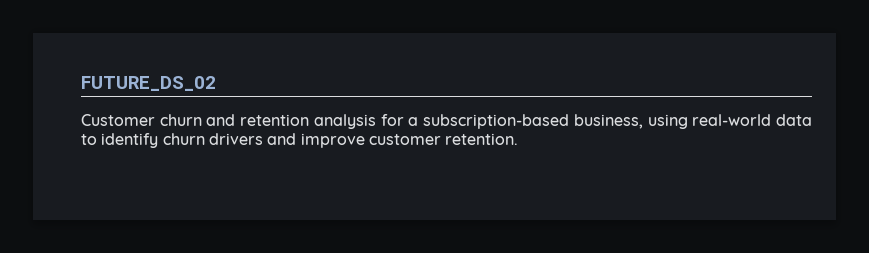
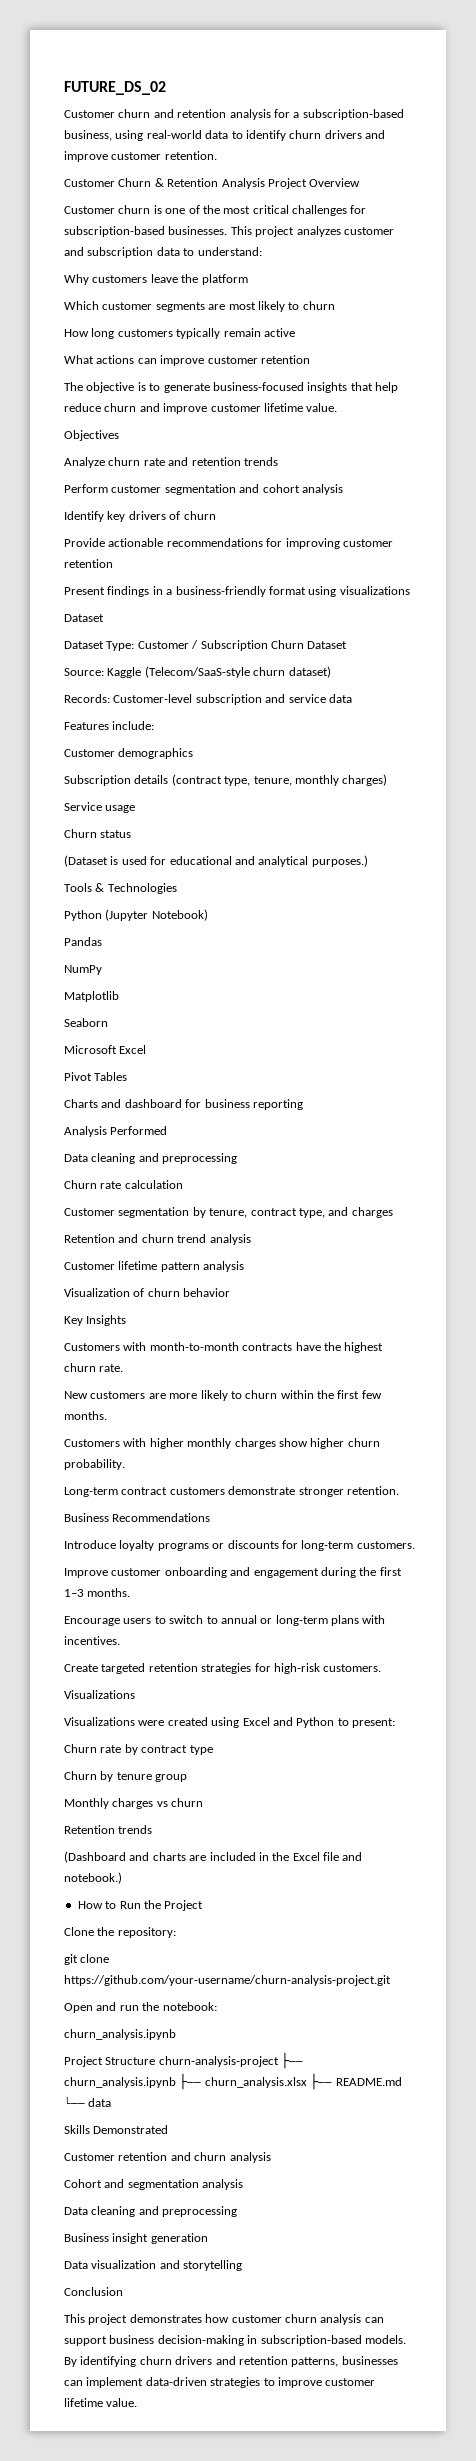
(519, 139) none -> [64,178,361,189] [64,205,367,216] [64,226,394,237] [64,247,262,258] [64,274,248,285] [64,301,335,312] [64,328,295,339] [64,355,310,366] [64,382,398,393] [64,403,338,414] [64,430,119,441] [64,457,278,468] [64,484,343,495] [64,511,216,522] [64,538,393,549] [64,559,113,568] [64,586,410,597] [64,614,104,622] [64,640,348,651] [64,666,331,678] [64,694,352,705] [64,721,155,730] [64,748,194,759] [64,774,388,786] [64,802,136,813] [64,829,132,838] [64,855,368,867] [64,883,177,894] [64,909,208,921] [64,937,102,946] [64,965,102,975] [64,991,119,1002] [64,1018,108,1027] [64,1045,147,1054] [64,1072,128,1081] [64,1099,303,1110] [64,1126,168,1137] [64,1153,238,1164] [64,1180,183,1189] [64,1207,393,1218] [64,1234,251,1245] [64,1261,245,1272] [64,1288,231,1297] [64,1315,127,1326] [64,1342,384,1353] [64,1363,124,1372] [64,1390,382,1401] [64,1411,107,1420] [64,1438,380,1449] [64,1459,125,1470] [64,1486,399,1497] [64,1513,211,1522] [64,1540,415,1551] [64,1567,402,1578] [64,1588,131,1597] [64,1615,386,1626] [64,1636,120,1645] [64,1663,382,1674] [64,1690,135,1699] [64,1717,395,1728] [64,1744,213,1755] [64,1771,188,1782] [64,1798,204,1809] [64,1825,153,1834] [64,1851,363,1863] [64,1872,122,1884] [77,1900,204,1911] [64,1927,176,1938] [64,1954,110,1965] [64,1975,391,1986] [64,2002,217,2013] [64,2029,176,2040] [64,2052,304,2069] [64,2073,402,2090] [64,2096,112,2107] [64,2125,169,2134] [64,2152,271,2163] [64,2179,244,2190] [64,2206,238,2217] [64,2233,208,2244] [64,2260,243,2271] [64,2287,123,2296] [64,2314,384,2325] [64,2335,406,2346] [64,2356,398,2367] [64,2377,376,2388] [64,2398,138,2407] // Customer Churn & Retention Analysis Project Overview // Customer churn is one of the most critical challenges for subscription-based businesses. This project analyzes customer and subscription data to understand: // Why customers leave the platform // Which customer segments are most likely to churn // How long customers typically remain active // What actions can improve customer retention // The objective is to generate business-focused insights that help reduce churn and improve customer lifetime value. // Objectives // Analyze churn rate and retention trends // Perform customer segmentation and cohort analysis // Identify key drivers of churn // Provide actionable recommendations for improving customer retention // Present findings in a business-friendly format using visualizations // Dataset // Dataset Type: Customer / Subscription Churn Dataset // Source: Kaggle (Telecom/SaaS-style churn dataset) // Records: Customer-level subscription and service data // Features include: // Customer demographics // Subscription details (contract type, tenure, monthly charges) // Service usage // Churn status // (Dataset is used for educational and analytical purposes.) // Tools & Technologies // Python (Jupyter Notebook) // Pandas // NumPy // Matplotlib // Seaborn // Microsoft Excel // Pivot Tables // Charts and dashboard for business reporting // Analysis Performed // Data cleaning and preprocessing // Churn rate calculation // Customer segmentation by tenure, contract type, and charges // Retention and churn trend analysis // Customer lifetime pattern analysis // Visualization of churn behavior // Key Insights // Customers with month-to-month contracts have the highest churn rate. // New customers are more likely to churn within the first few months. // Customers with higher monthly charges show higher churn probability. // Long-term contract customers demonstrate stronger retention. // Business Recommendations // Introduce loyalty programs or discounts for long-term customers. // Improve customer onboarding and engagement during the first 1–3 months. // Encourage users to switch to annual or long-term plans with incentives. // Create targeted retention strategies for high-risk customers. // Visualizations // Visualizations were created using Excel and Python to present: // Churn rate by contract type // Churn by tenure group // Monthly charges vs churn // Retention trends // (Dashboard and charts are included in the Excel file and notebook.) // How to Run the Project // Clone the repository: // git clone https://github.com/your-username/churn-analysis-project.git // Open and run the notebook: // churn_analysis.ipynb // Project Structure churn-analysis-project ├── churn_analysis.ipynb ├── churn_analysis.xlsx ├── README.md └── data // Skills Demonstrated // Customer retention and churn analysis // Cohort and segmentation analysis // Data cleaning and preprocessing // Business insight generation // Data visualization and storytelling // Conclusion // This project demonstrates how customer churn analysis can support business decision-making in subscription-based models. By identifying churn drivers and retention patterns, businesses can implement data-driven strategies to improve customer lifetime value.

